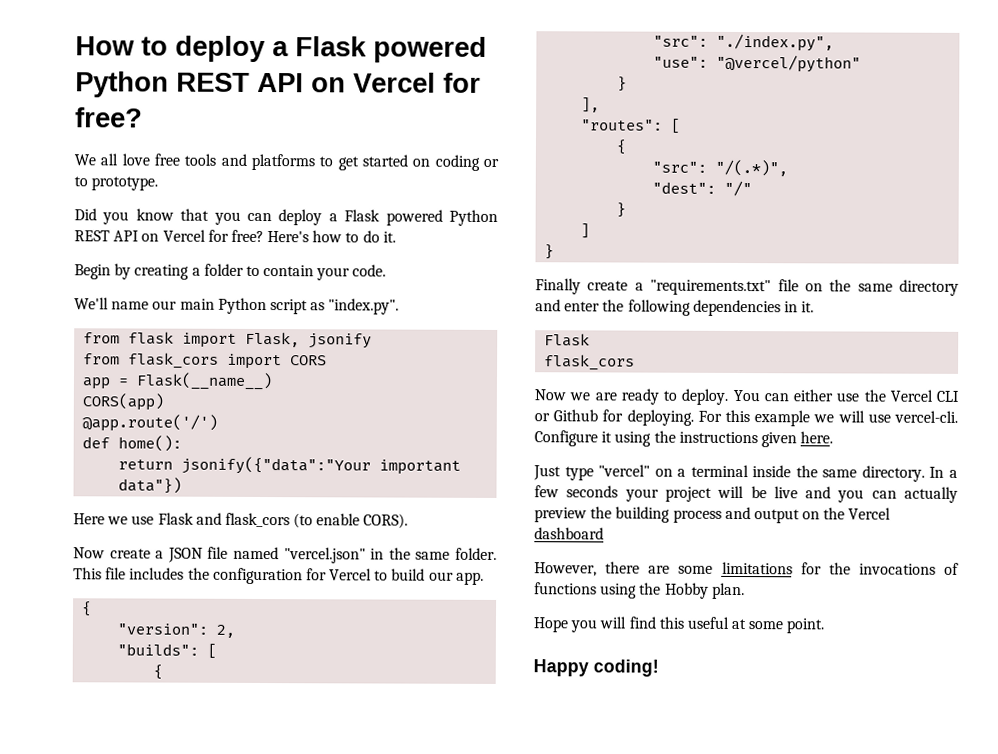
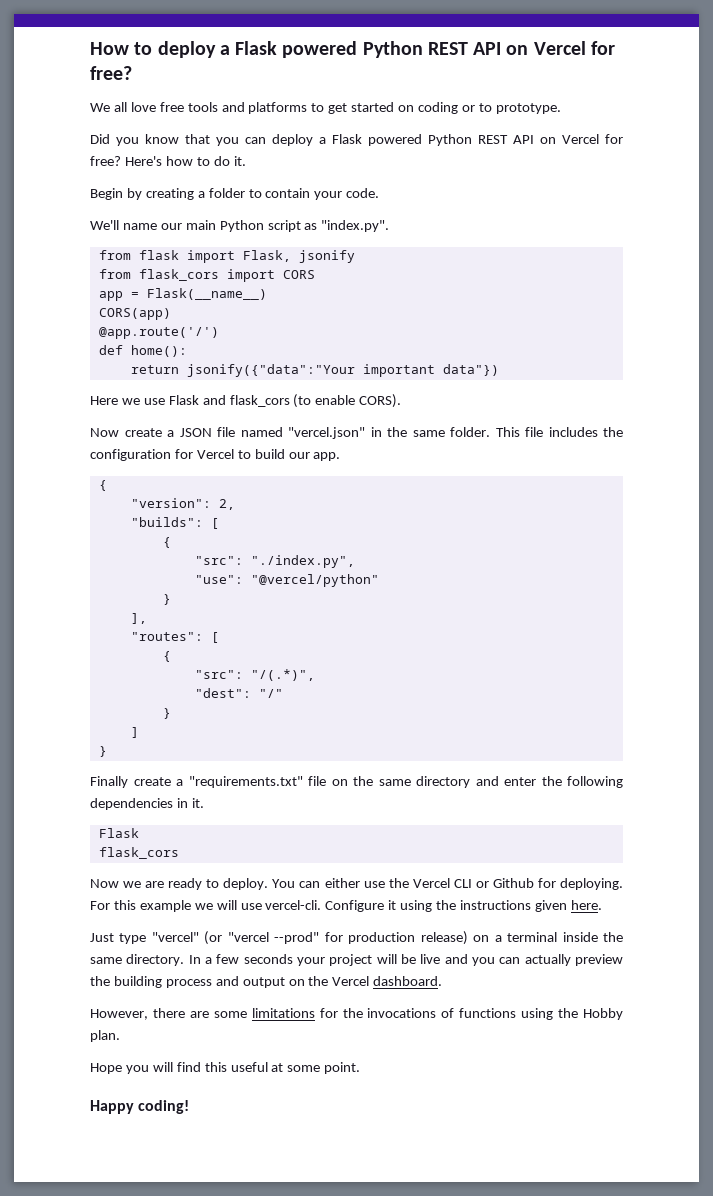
(651, 470) none -> [204,931,468,945] (or "vercel --prod" for production release)
[534,527,604,540] dashboard -> [373,976,443,986] dashboard.

